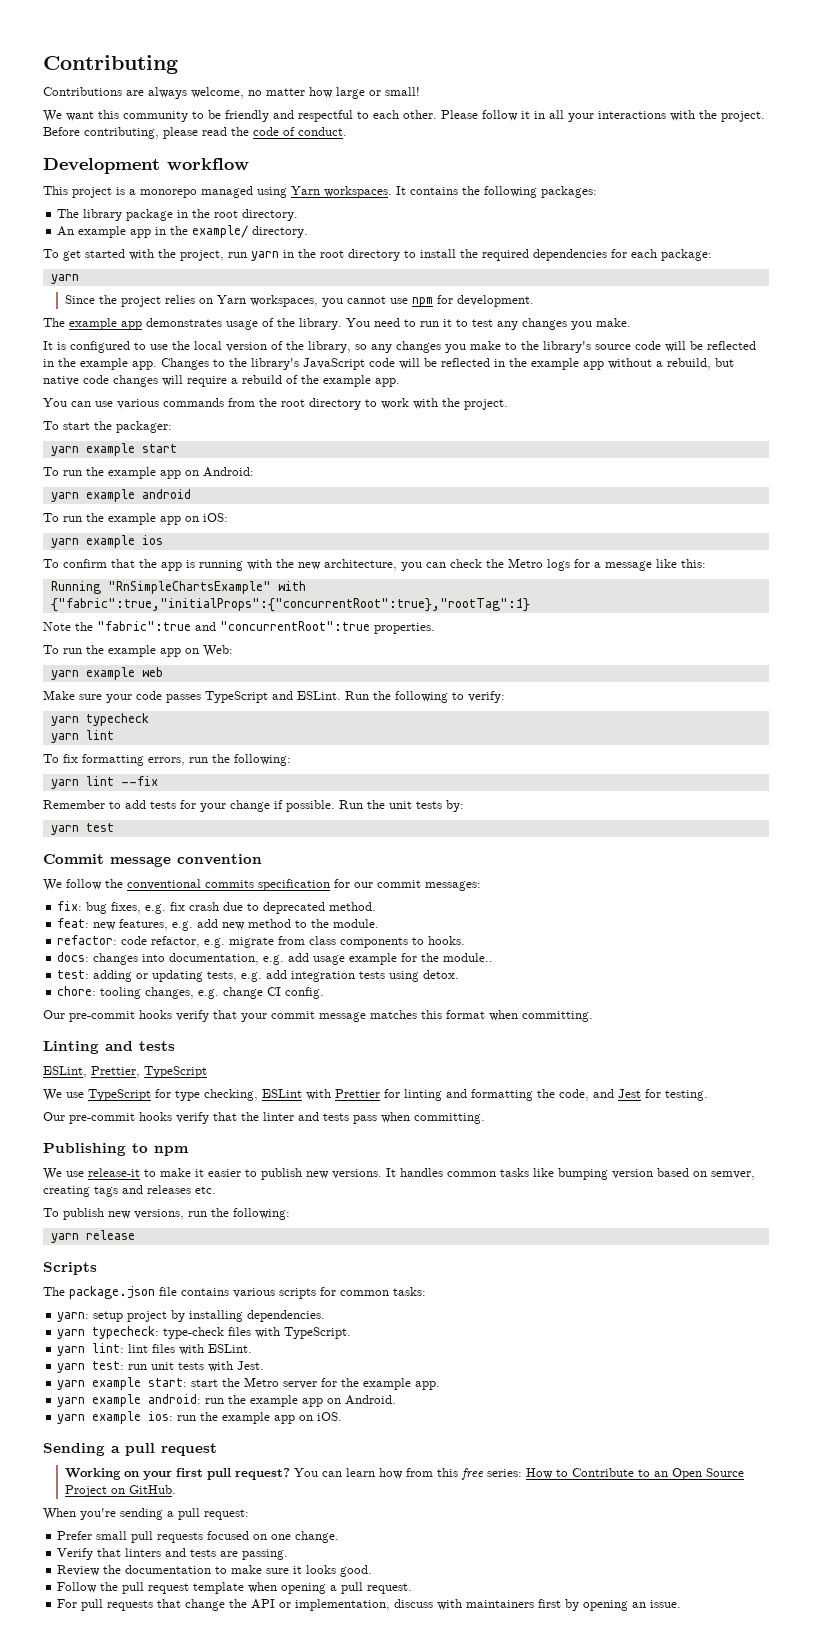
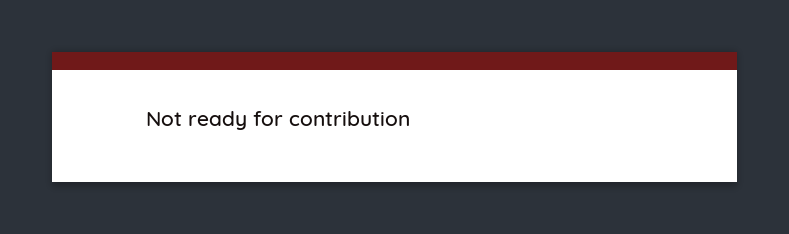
[43,55,178,74] [43,87,420,99] [43,110,765,122] [43,127,347,139] [43,158,249,174] [43,186,597,198] [57,209,299,221] [57,225,309,238] [43,249,712,261] [50,274,79,284] [64,295,534,307] [43,318,631,330] [43,341,756,353] [43,358,734,370] [43,375,400,387] [43,398,508,410] [43,421,172,433] [50,443,177,456] [43,467,254,479] [50,489,191,502] [43,513,228,525] [50,535,163,548] [43,558,706,571] [50,581,306,594] [50,598,530,612] [43,621,435,634] [43,645,233,657] [50,667,163,680] [43,690,505,703] [50,713,149,726] [50,730,114,743] [43,754,291,766] [50,776,158,789] [43,800,464,812] [50,823,114,835] [43,854,262,867] [43,879,481,891] [57,901,377,914] [57,918,380,931] [57,935,466,948] [57,952,494,965] [57,970,460,982] [57,986,325,999] [43,1010,593,1022] [43,1041,175,1054] [43,1066,207,1078] [43,1089,708,1101] [43,1112,485,1124] [43,1143,189,1156] [43,1168,755,1180] [43,1185,216,1197] [43,1208,290,1220] [50,1230,135,1243] [43,1262,97,1275] [43,1286,426,1299] [57,1310,326,1322] [57,1326,352,1339] [57,1343,253,1356] [57,1361,265,1373] [57,1377,441,1390] [57,1394,397,1407] [57,1411,343,1424] [43,1443,217,1456] [64,1468,744,1480] [64,1485,176,1497] [43,1508,249,1520] [57,1531,340,1543] [57,1548,289,1560] [57,1565,373,1577] [57,1582,413,1594] [57,1599,682,1611] Contributing // Contributions are always welcome, no matter how large or small! // We want this community to be friendly and respectful to each other. Please follow it in all your interactions with the project. Before contributing, please read the code of conduct. // Development workflow // This project is a monorepo managed using Yarn workspaces. It contains the following packages: // The library package in the root directory. // An example app in the example/ directory. // To get started with the project, run yarn in the root directory to install the required dependencies for each package: // yarn // Since the project relies on Yarn workspaces, you cannot use npm for development. // The example app demonstrates usage of the library. You need to run it to test any changes you make. // It is configured to use the local version of the library, so any changes you make to the library's source code will be reflected in the example app. Changes to the library's JavaScript code will be reflected in the example app without a rebuild, but native code changes will require a rebuild of the example app. // You can use various commands from the root directory to work with the project. // To start the packager: // yarn example start // To run the example app on Android: // yarn example android // To run the example app on iOS: // yarn example ios // To confirm that the app is running with the new architecture, you can check the Metro logs for a message like this: // Running "RnSimpleChartsExample" with {"fabric":true,"initialProps":{"concurrentRoot":true},"rootTag":1} // Note the "fabric":true and "concurrentRoot":true properties. // To run the example app on Web: // yarn example web // Make sure your code passes TypeScript and ESLint. Run the following to verify: // yarn typecheck // yarn lint // To fix formatting errors, run the following: // yarn lint --fix // Remember to add tests for your change if possible. Run the unit tests by: // yarn test // Commit message convention // We follow the conventional commits specification for our commit messages: // fix: bug fixes, e.g. fix crash due to deprecated method. // feat: new features, e.g. add new method to the module. // refactor: code refactor, e.g. migrate from class components to hooks. // docs: changes into documentation, e.g. add usage example for the module.. // test: adding or updating tests, e.g. add integration tests using detox. // chore: tooling changes, e.g. change CI config. // Our pre-commit hooks verify that your commit message matches this format when committing. // Linting and tests // ESLint, Prettier, TypeScript // We use TypeScript for type checking, ESLint with Prettier for linting and formatting the code, and Jest for testing. // Our pre-commit hooks verify that the linter and tests pass when committing. // Publishing to npm // We use release-it to make it easier to publish new versions. It handles common tasks like bumping version based on semver, creating tags and releases etc. // To publish new versions, run the following: // yarn release // Scripts // The package.json file contains various scripts for common tasks: // yarn: setup project by installing dependencies. // yarn typecheck: type-check files with TypeScript. // yarn lint: lint files with ESLint. // yarn test: run unit tests with Jest. // yarn example start: start the Metro server for the example app. // yarn example android: run the example app on Android. // yarn example ios: run the example app on iOS. // Sending a pull request // Working on your first pull request? You can learn how from this free series: How to Contribute to an Open Source Project on GitHub. // When you're sending a pull request: // Prefer small pull requests focused on one change. // Verify that linters and tests are passing. // Review the documentation to make sure it looks good. // Follow the pull request template when opening a pull request. // For pull requests that change the API or implementation, discuss with maintainers first by opening an issue. -> [146,111,410,130] Not ready for contribution

